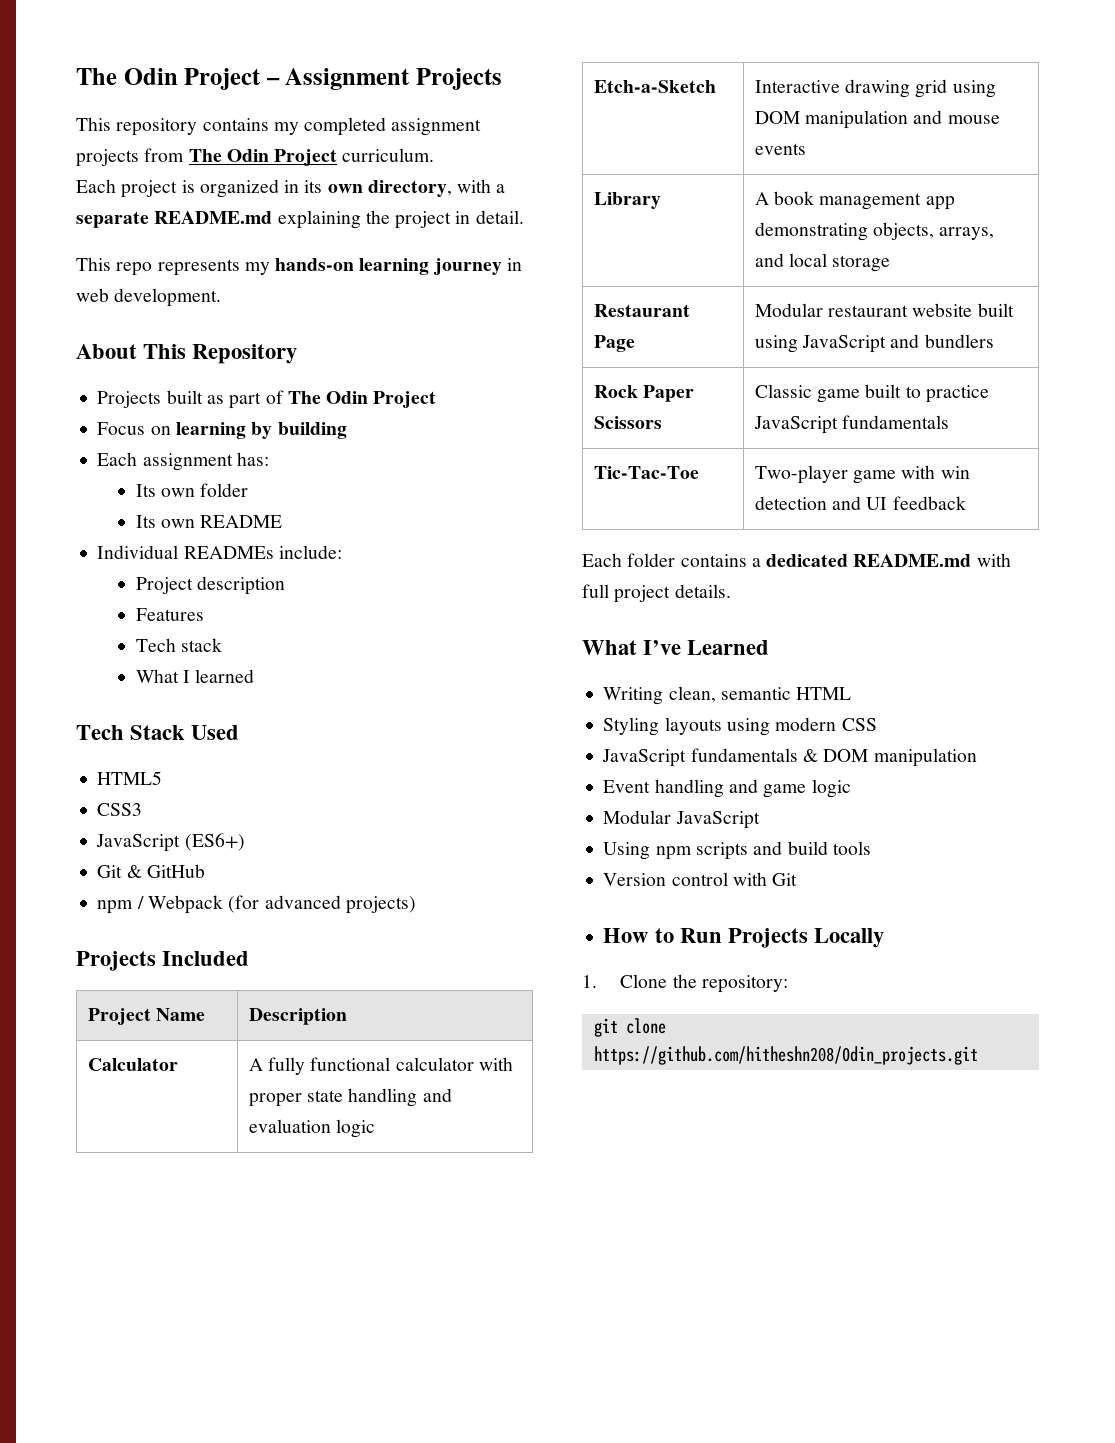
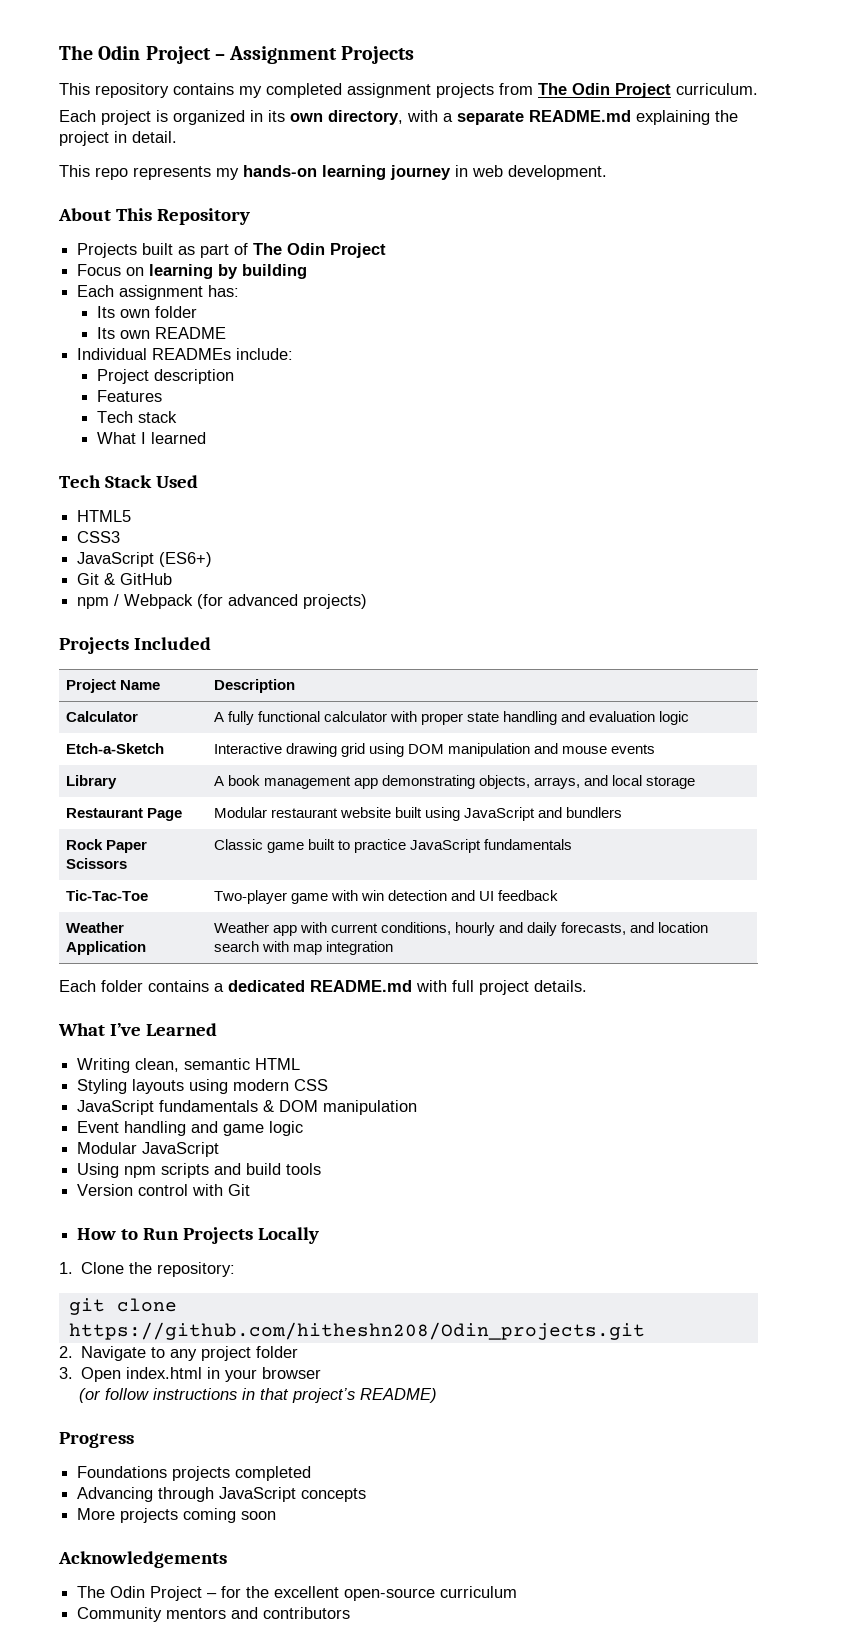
(966, 503) none -> [65,922,124,933] [65,941,146,955] [213,922,709,936] [213,941,393,955] // Weather Application | Weather app with current conditions, hourly and daily forecasts, and location search with map integration
(978, 1055) none -> [59,1346,299,1361] [59,1367,322,1382] [78,1388,437,1403] [59,1432,134,1448] [77,1466,312,1481] [77,1487,367,1502] [77,1508,277,1523] [58,1551,227,1568] [77,1586,518,1601] [77,1607,351,1622] // 2. Navigate to any project folder // 3. Open index.html in your browser // (or follow instructions in that project’s README) // Progress // Foundations projects completed // Advancing through JavaScript concepts // More projects coming soon // Acknowledgements // The Odin Project – for the excellent open-source curriculum // Community mentors and contributors

